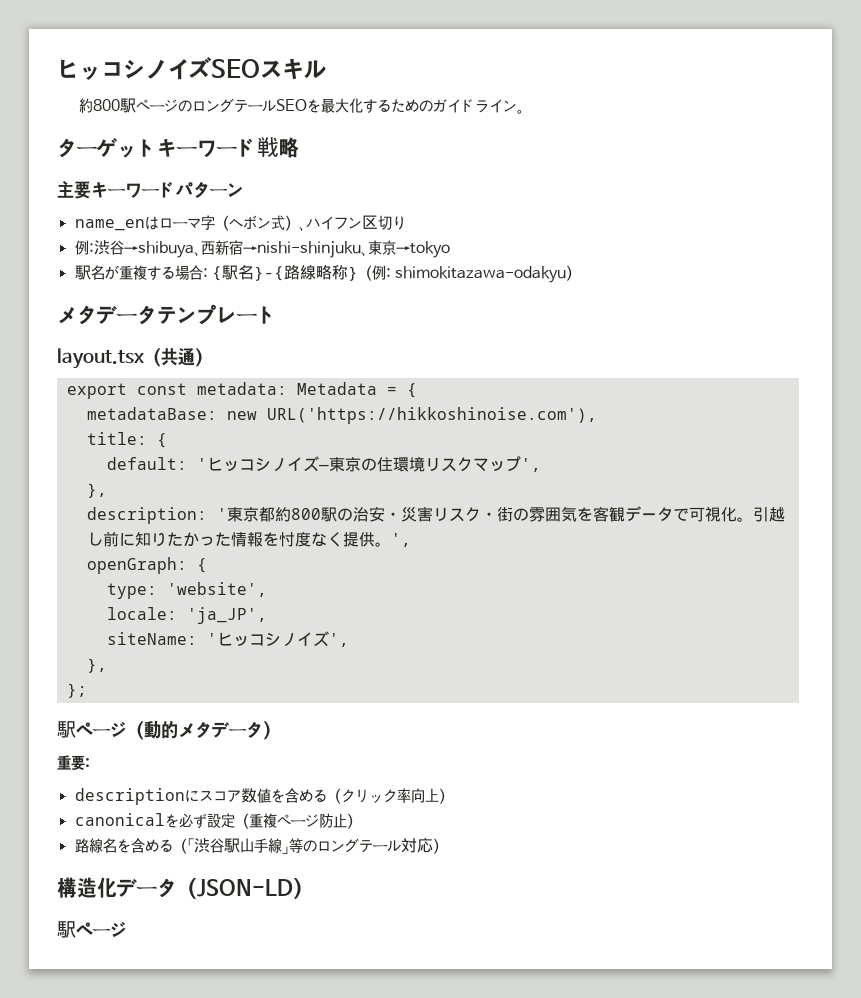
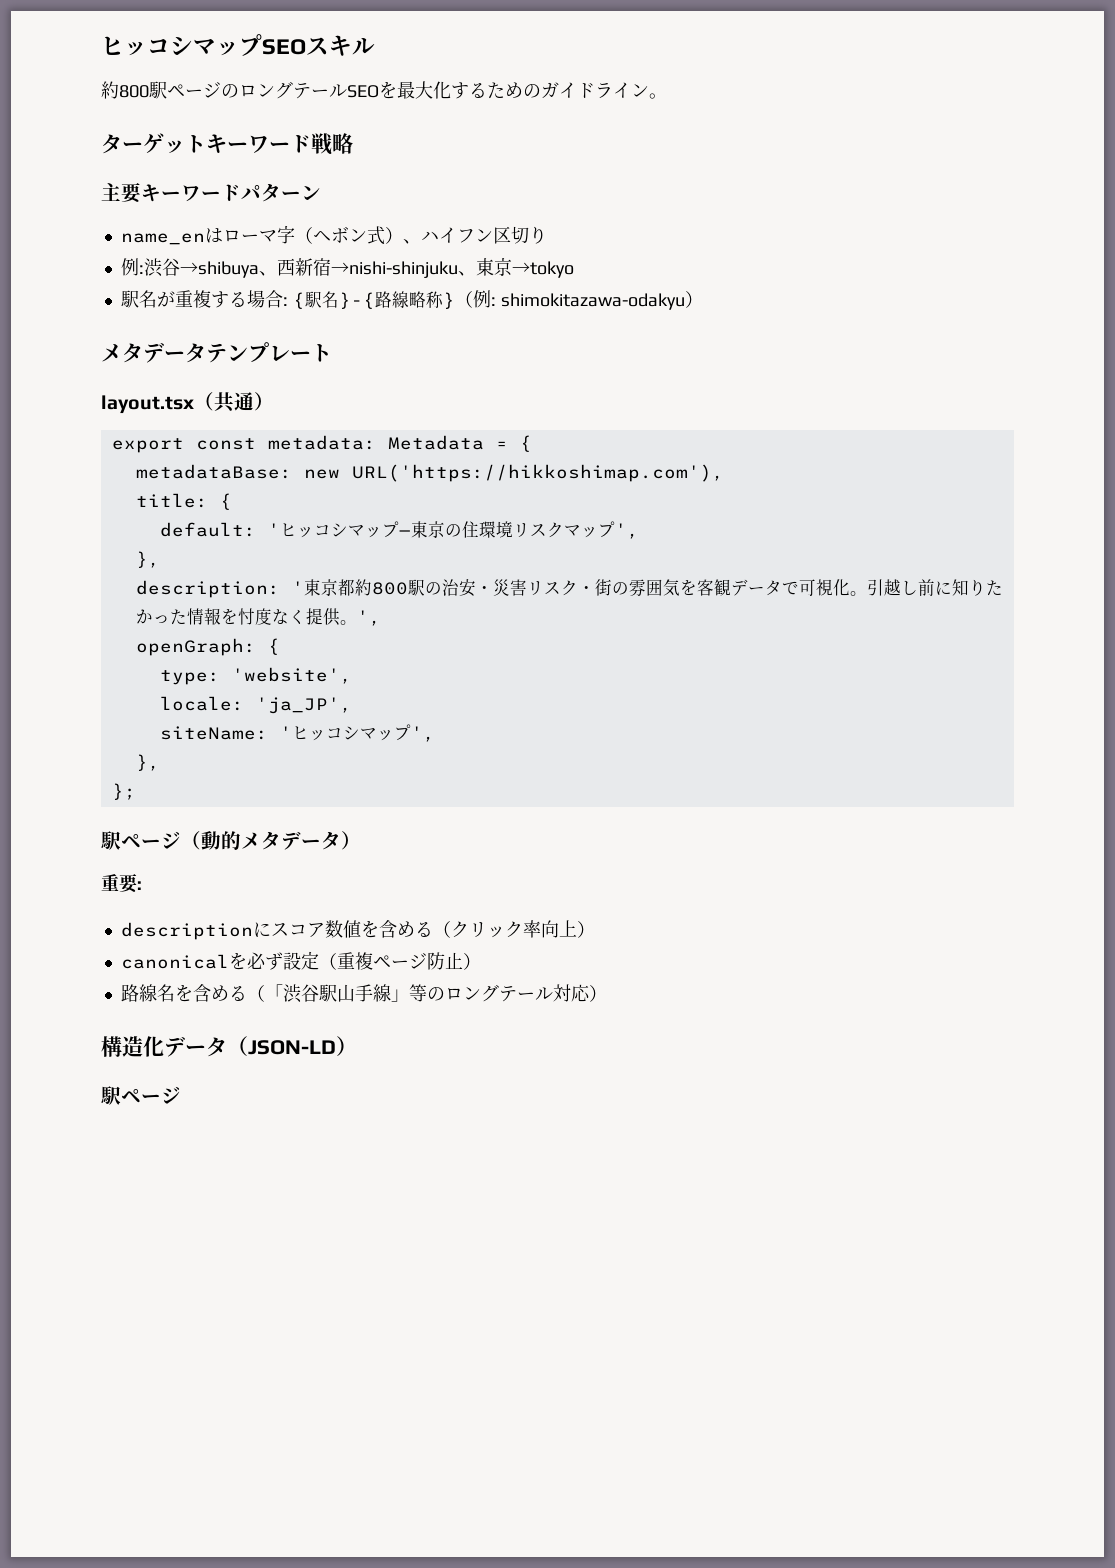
[57,57,212,80] ヒッコシノイズ -> [101,34,262,56] ヒッコシマップ
[266,407,597,424] URL('https://hikkoshinoise.com'), -> [351,464,724,482] URL('https://hikkoshimap.com'),
[270,456,319,472] ノイズ -> [347,521,399,538] マップ
[280,631,329,647] ノイズ -> [359,724,411,741] マップ

